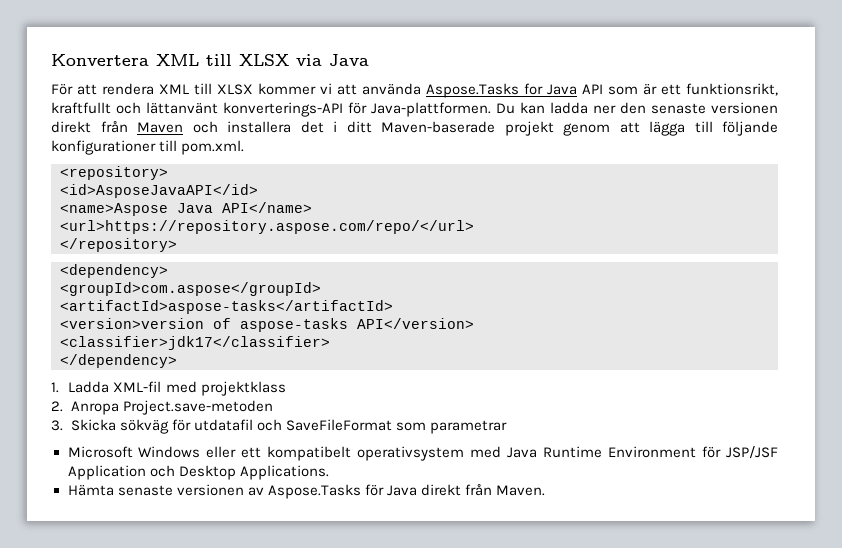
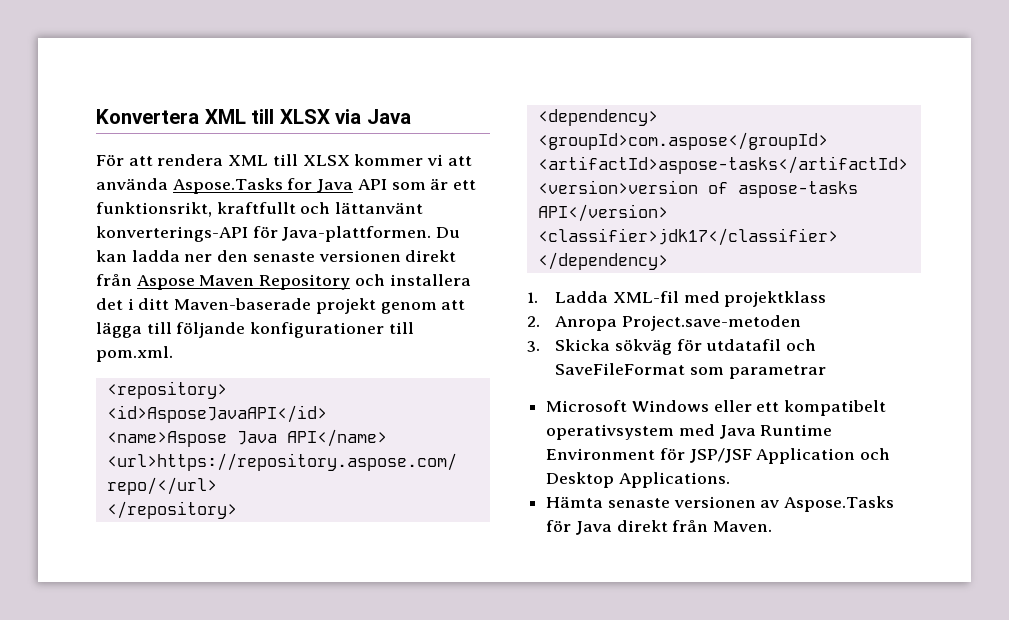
[137,122,183,133] Maven -> [136,274,351,290] Aspose Maven Repository

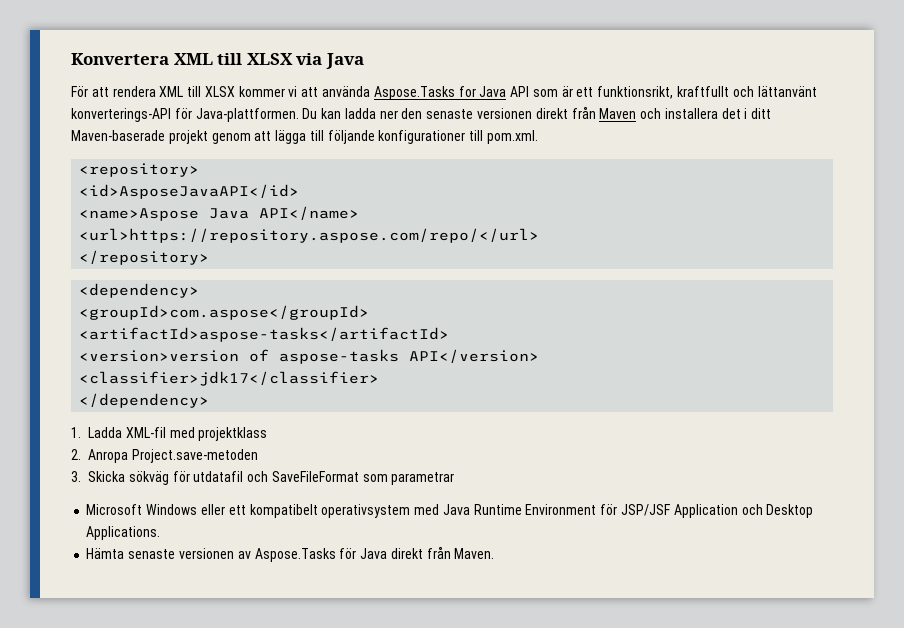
[136,274,351,290] Aspose Maven Repository -> [599,108,637,119] Maven

